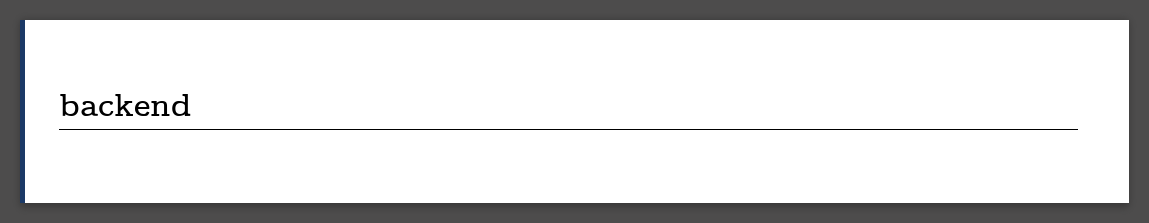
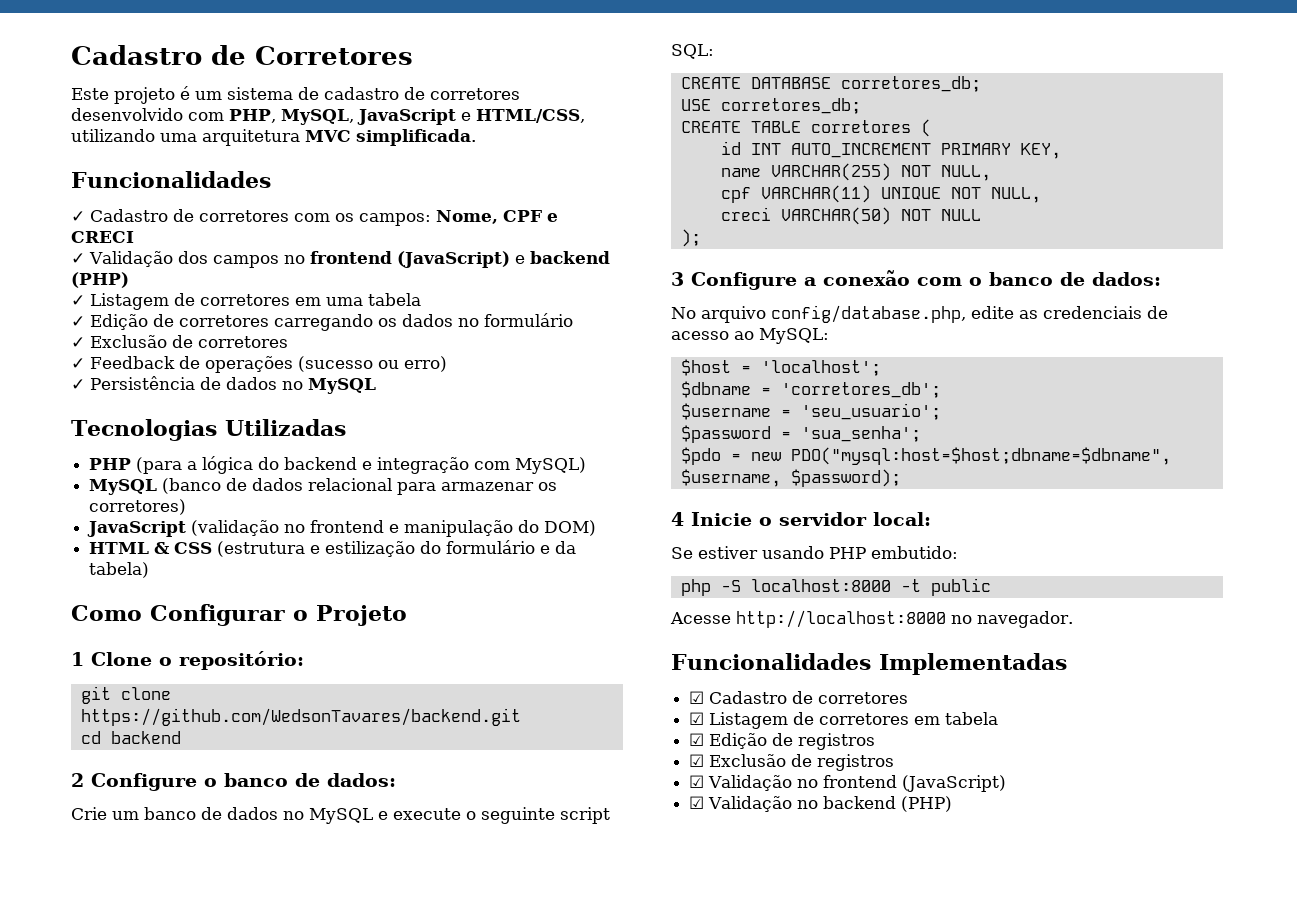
[59,94,192,116] backend -> [71,45,413,65] [71,86,520,104] [71,108,585,125] [71,129,476,146] [71,171,271,188] [71,209,558,226] [71,231,134,243] [71,251,610,268] [71,272,129,288] [71,293,421,310] [71,313,573,331] [71,335,288,348] [71,356,447,373] [71,376,376,394] [71,419,346,441] [89,456,587,474] [89,478,558,495] [89,499,187,515] [87,520,597,537] [89,540,577,557] [89,562,150,578] [71,604,407,626] [71,651,304,670] [80,686,171,704] [80,708,521,726] [80,731,181,744] [71,773,396,791] [71,807,610,824] [671,44,714,59] [680,76,981,92] [680,98,861,114] [680,119,931,137] [720,141,1061,159] [720,163,991,181] [720,185,1041,203] [720,207,981,225] [680,229,701,247] [671,270,1161,290] [671,305,1168,323] [671,328,829,344] [680,359,881,376] [680,381,941,398] [680,403,941,420] [680,425,921,443] [680,447,1171,465] [680,469,901,487] [671,512,931,526] [671,546,958,559] [680,578,991,596] [670,610,1073,628] [671,653,1067,675] [689,691,909,704] [689,712,999,729] [689,733,876,750] [689,754,895,771] [689,775,1007,792] [689,796,953,812] Cadastro de Corretores // Este projeto é um sistema de cadastro de corretores desenvolvido com PHP, MySQL, JavaScript e HTML/CSS, utilizando uma arquitetura MVC simplificada. // Funcionalidades // ✓ Cadastro de corretores com os campos: Nome, CPF e CRECI // ✓ Validação dos campos no frontend (JavaScript) e backend (PHP) // ✓ Listagem de corretores em uma tabela // ✓ Edição de corretores carregando os dados no formulário // ✓ Exclusão de corretores // ✓ Feedback de operações (sucesso ou erro) // ✓ Persistência de dados no MySQL // Tecnologias Utilizadas // PHP (para a lógica do backend e integração com MySQL) // MySQL (banco de dados relacional para armazenar os corretores) // JavaScript (validação no frontend e manipulação do DOM) // HTML & CSS (estrutura e estilização do formulário e da tabela) // Como Configurar o Projeto // 1 Clone o repositório: // git clone https://github.com/WedsonTavares/backend.git // cd backend // 2 Configure o banco de dados: // Crie um banco de dados no MySQL e execute o seguinte script SQL: // CREATE DATABASE corretores_db; // USE corretores_db; // CREATE TABLE corretores ( // id INT AUTO_INCREMENT PRIMARY KEY, // name VARCHAR(255) NOT NULL, // cpf VARCHAR(11) UNIQUE NOT NULL, // creci VARCHAR(50) NOT NULL // ); // 3 Configure a conexão com o banco de dados: // No arquivo config/database.php, edite as credenciais de acesso ao MySQL: // $host = 'localhost'; // $dbname = 'corretores_db'; // $username = 'seu_usuario'; // $password = 'sua_senha'; // $pdo = new PDO("mysql:host=$host;dbname=$dbname", $username, $password); // 4 Inicie o servidor local: // Se estiver usando PHP embutido: // php -S localhost:8000 -t public // Acesse http://localhost:8000 no navegador. // Funcionalidades Implementadas // ☑ Cadastro de corretores // ☑ Listagem de corretores em tabela // ☑ Edição de registros // ☑ Exclusão de registros // ☑ Validação no frontend (JavaScript) // ☑ Validação no backend (PHP)

